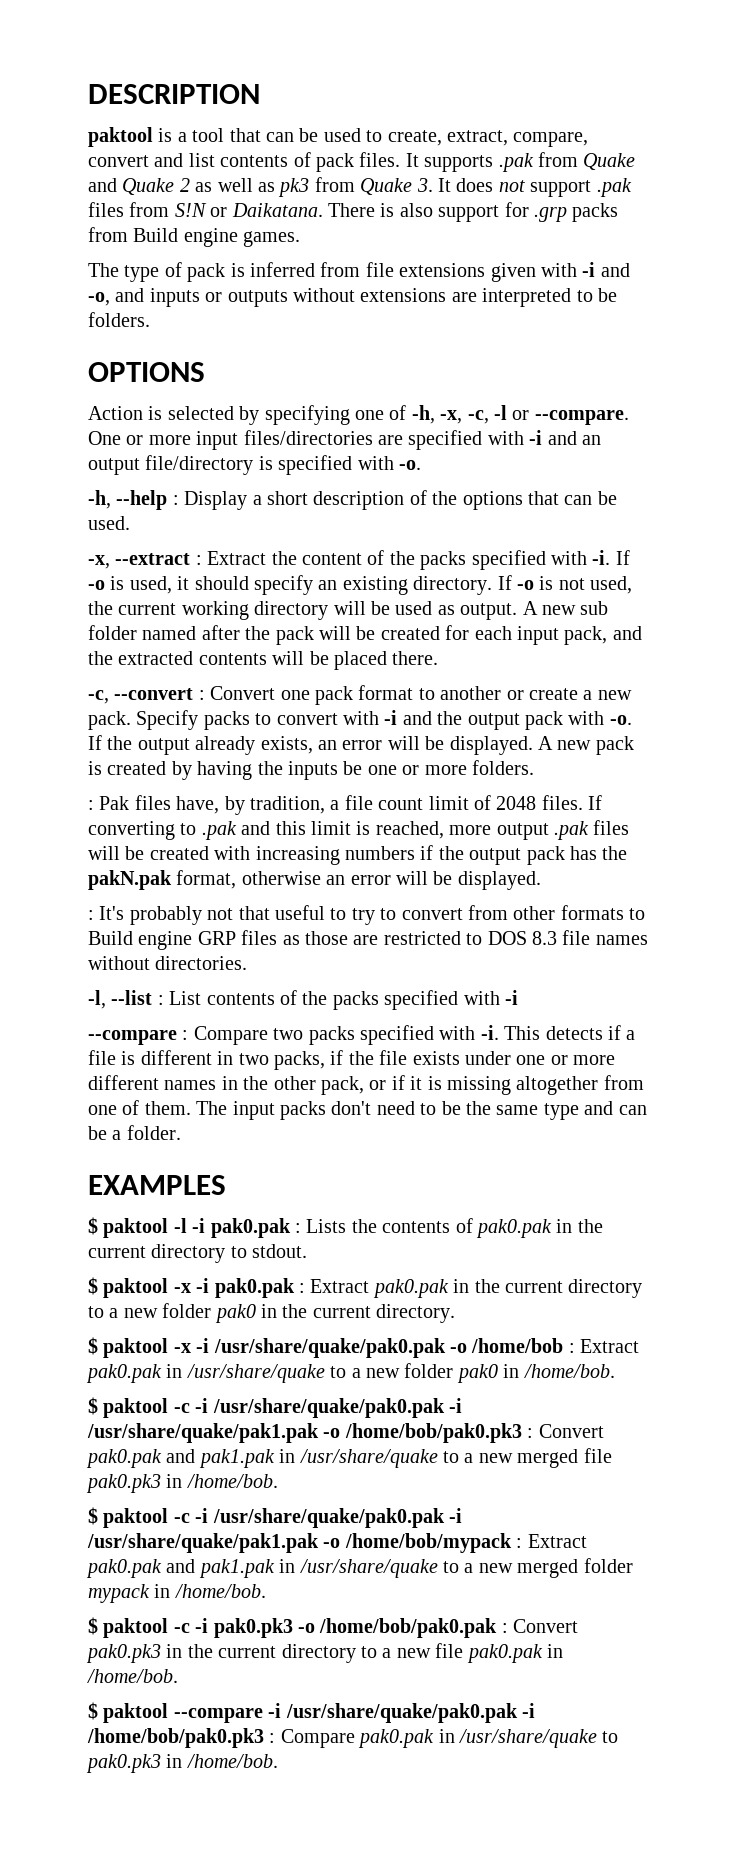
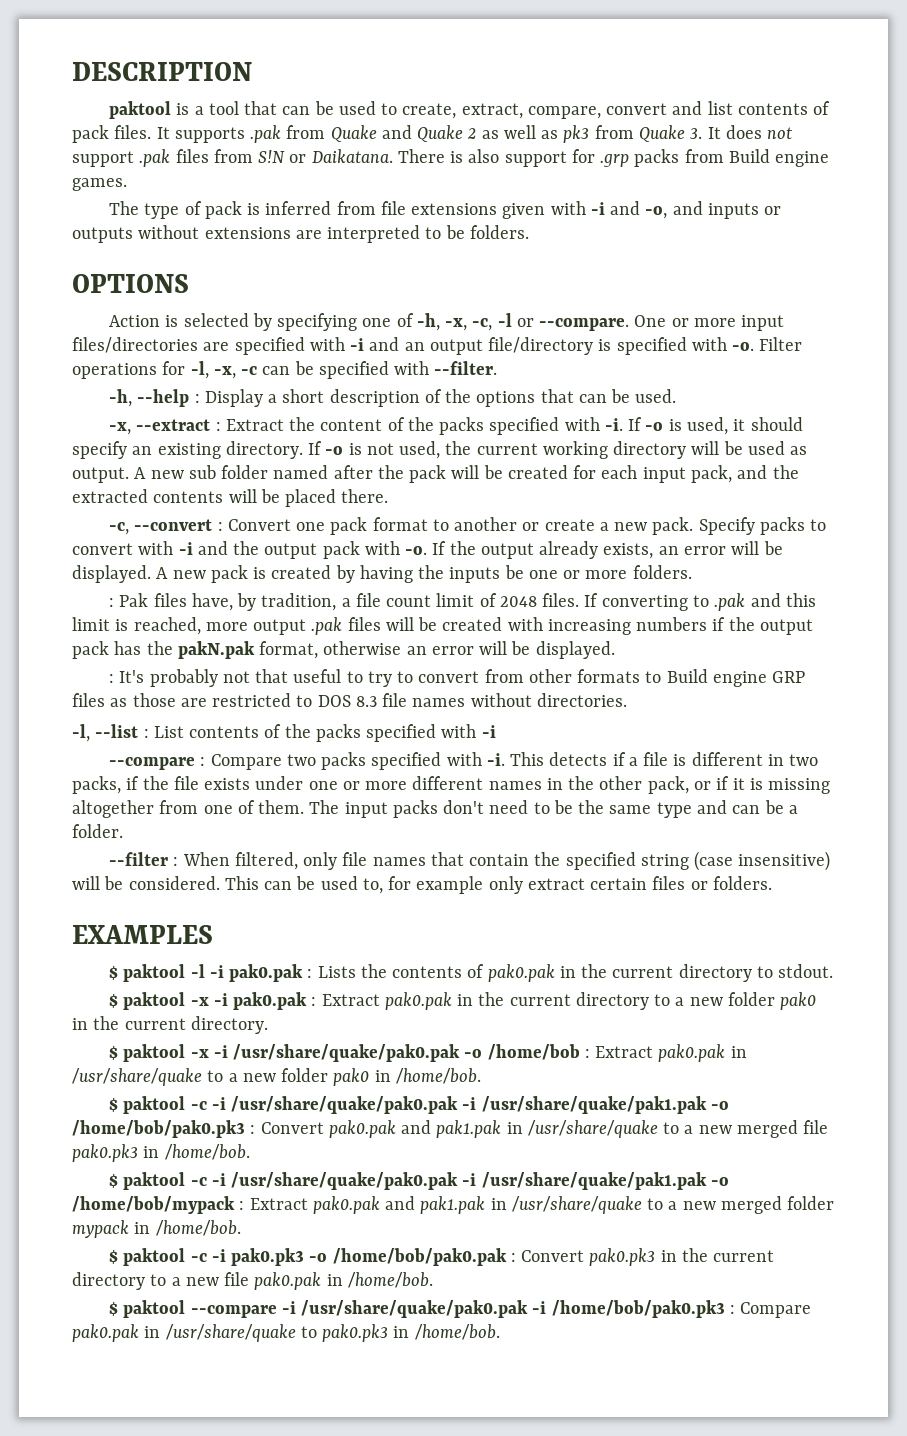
(421, 465) none -> [759,337,803,351] [72,361,498,379] Filter operations for -l, -x, -c can be specified with --filter.
(181, 1132) none -> [108,851,831,871] [72,876,772,894] // --filter : When filtered, only file names that contain the specified string (case insensitive) will be considered. This can be used to, for example only extract certain files or folders.

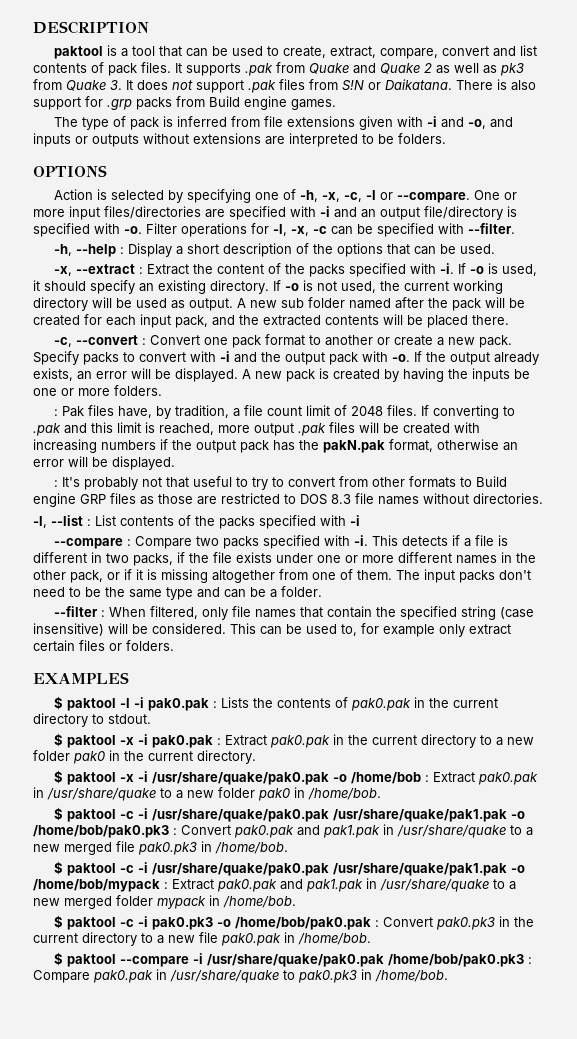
[462,1097,477,1110] -i -> (329, 815) none
[462,1173,477,1186] -i -> (329, 869) none
[532,1301,547,1314] -i -> (384, 960) none

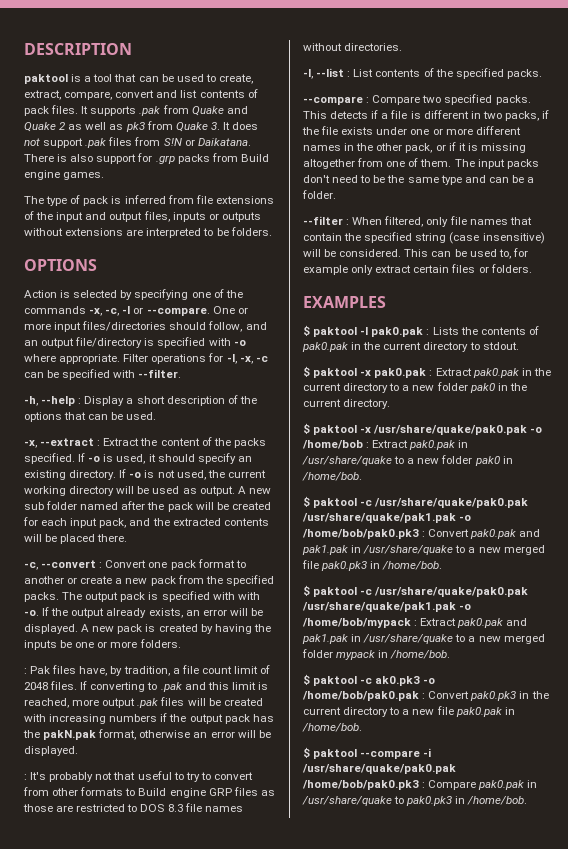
[358,116,513,130] given with -i and -o, and -> [24,211,170,222] of the input and output files,
[299,190,318,202] -h, -> [225,290,243,298] [24,306,86,314] the commands
[205,206,330,220] are specified with -i -> [169,321,243,332] should follow,
[124,226,142,234] -o. -> [233,340,246,346] [24,354,121,364] -o where appropriate.
[348,263,454,277] specified with -i. -> [24,453,75,464] specified.
[478,335,512,348] [33,351,358,365] pack. Specify packs to convert with -i and the output pack -> [150,575,274,586] [24,591,235,602] pack from the specified packs. The output pack is specified with
[219,515,360,529] packs specified with -i -> [455,68,542,79] specified packs.
[222,535,368,549] packs specified with -i. -> [444,94,531,105] specified packs.
[133,697,144,708] -i -> (369, 331) none
[137,734,148,745] -i -> (372, 373) none
[137,771,148,782] -i -> (372, 430) none
[137,808,148,819] -i -> (373, 503) none
[137,862,148,873] -i -> (373, 592) none
[137,916,213,930] -i pak0.pk3 -> [375,676,421,686] ak0.pk3

